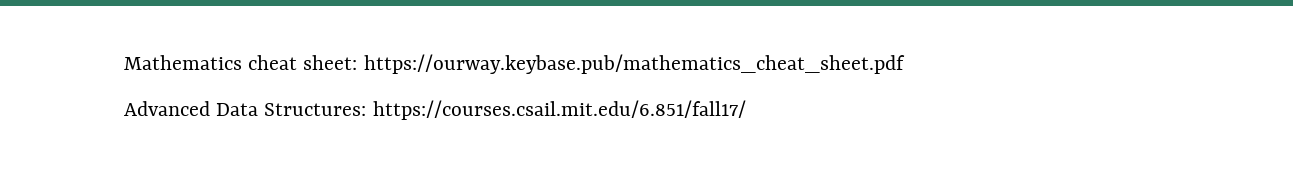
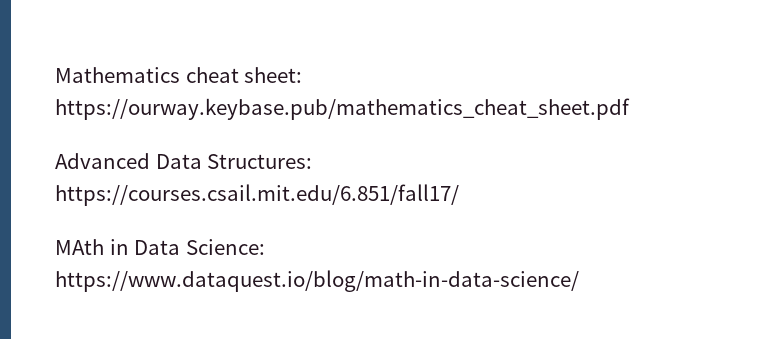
(746, 110) none -> [55,239,265,255] [55,270,579,292] // MAth in Data Science: https://www.dataquest.io/blog/math-in-data-science/

